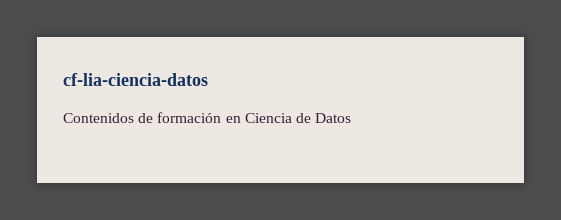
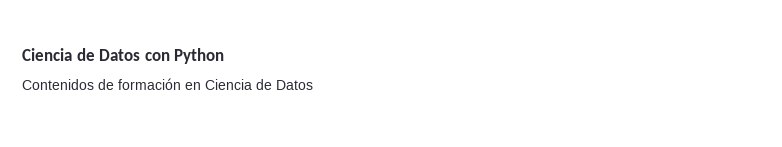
[63,73,208,86] cf-lia-ciencia-datos -> [22,48,225,64] Ciencia de Datos con Python

